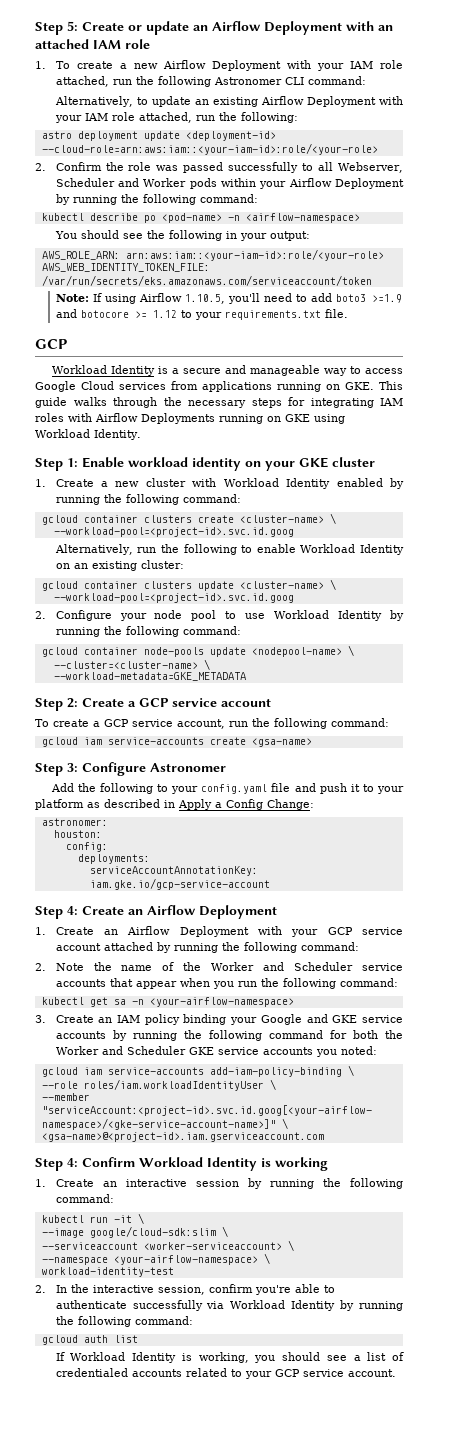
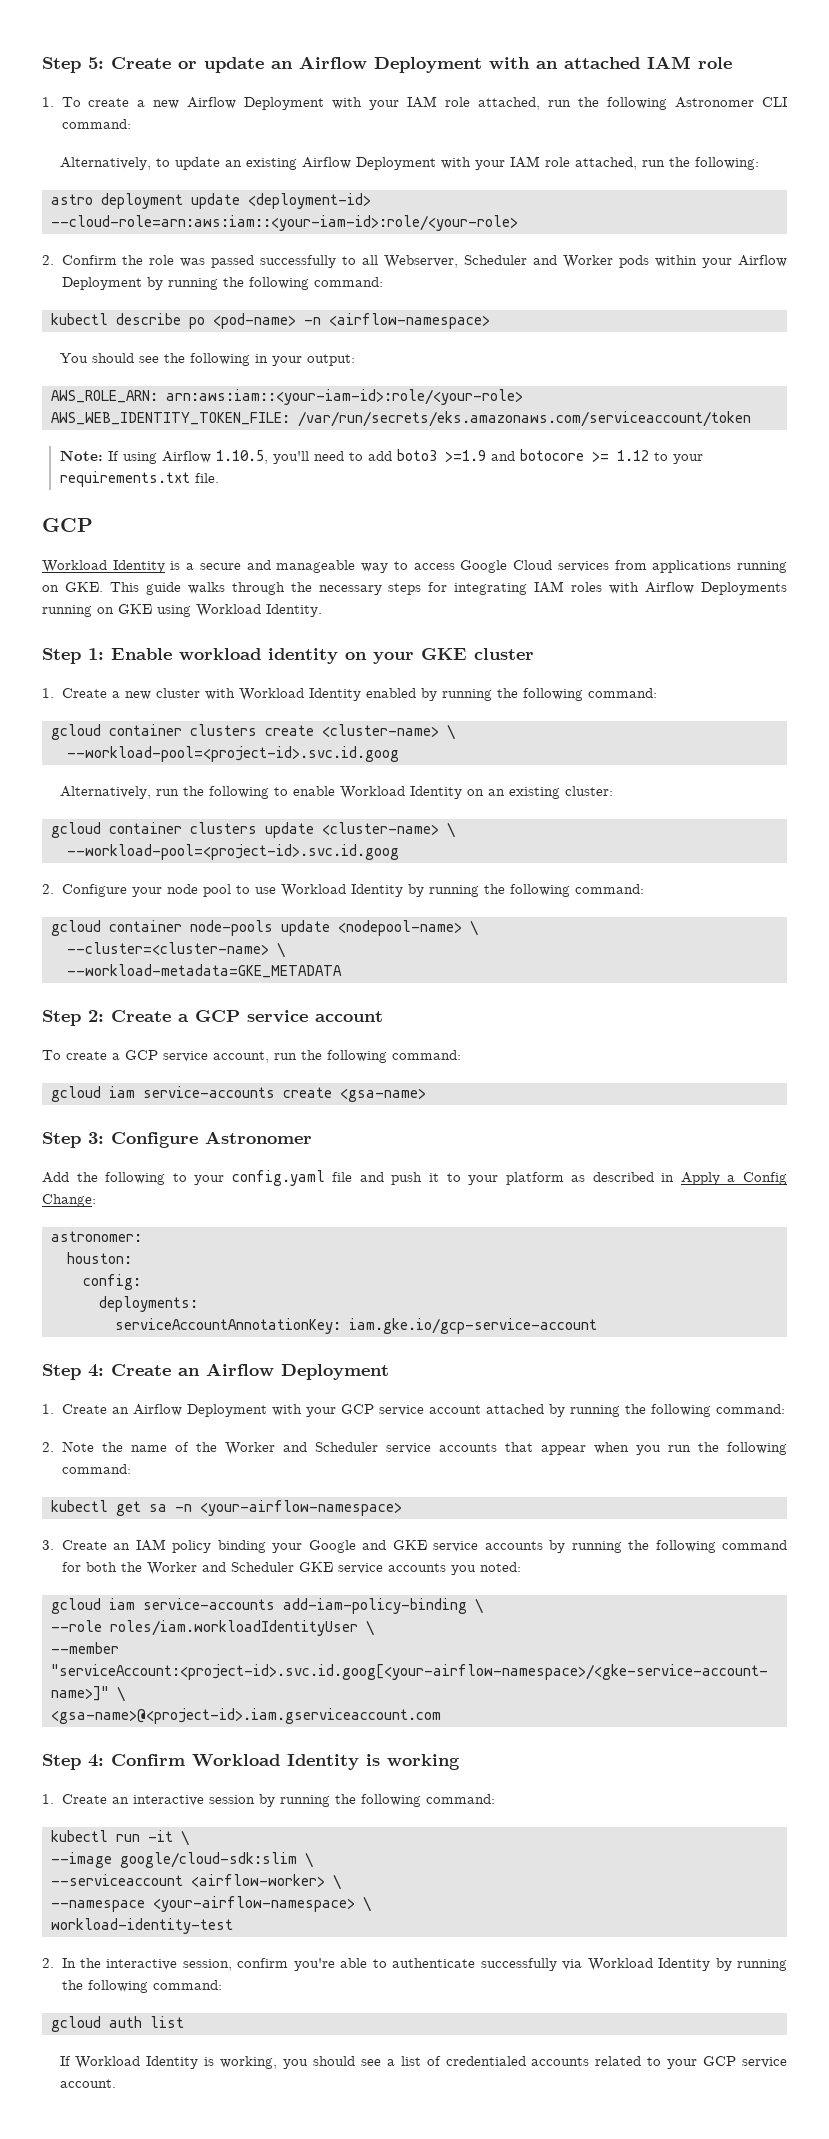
[143,1242,282,1250] <worker-serviceaccount> -> [191,1874,325,1887] <airflow-worker>

